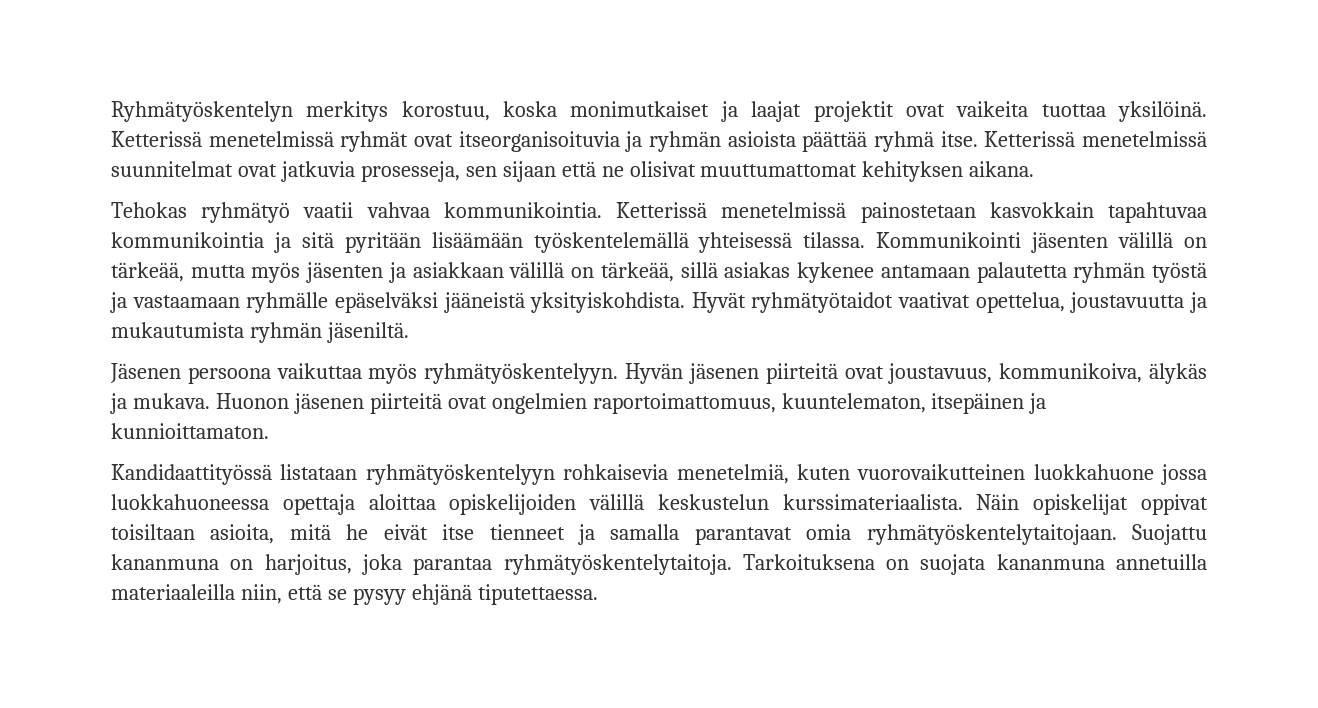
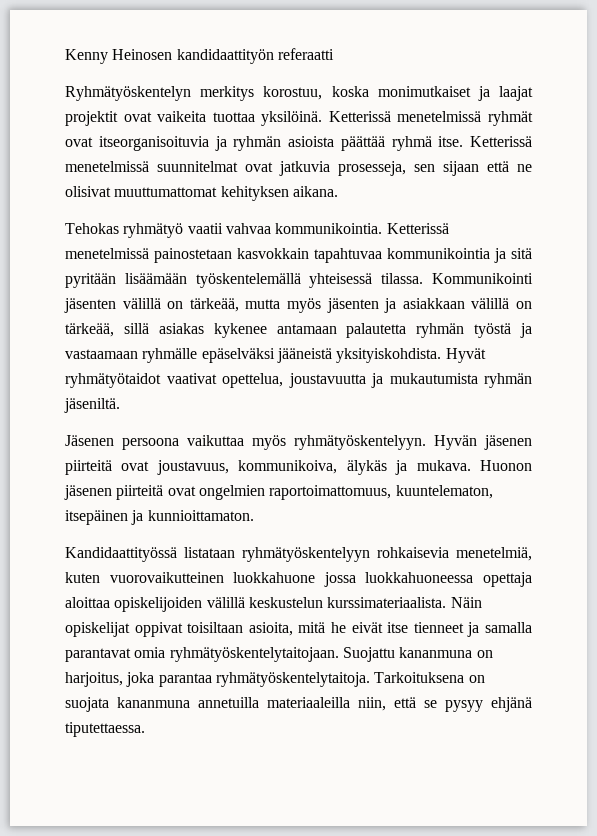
(111, 111) none -> [65,48,334,64] Kenny Heinosen kandidaattityön referaatti //

